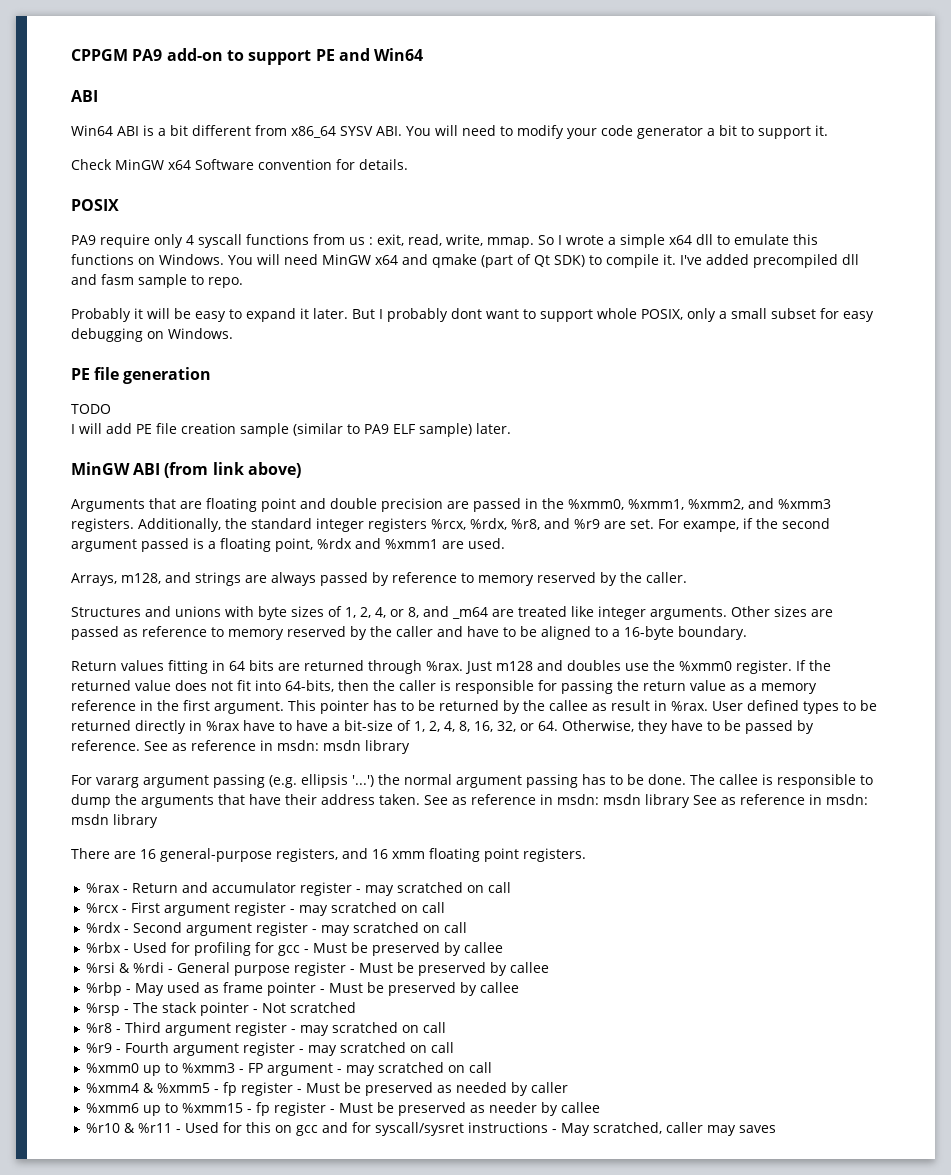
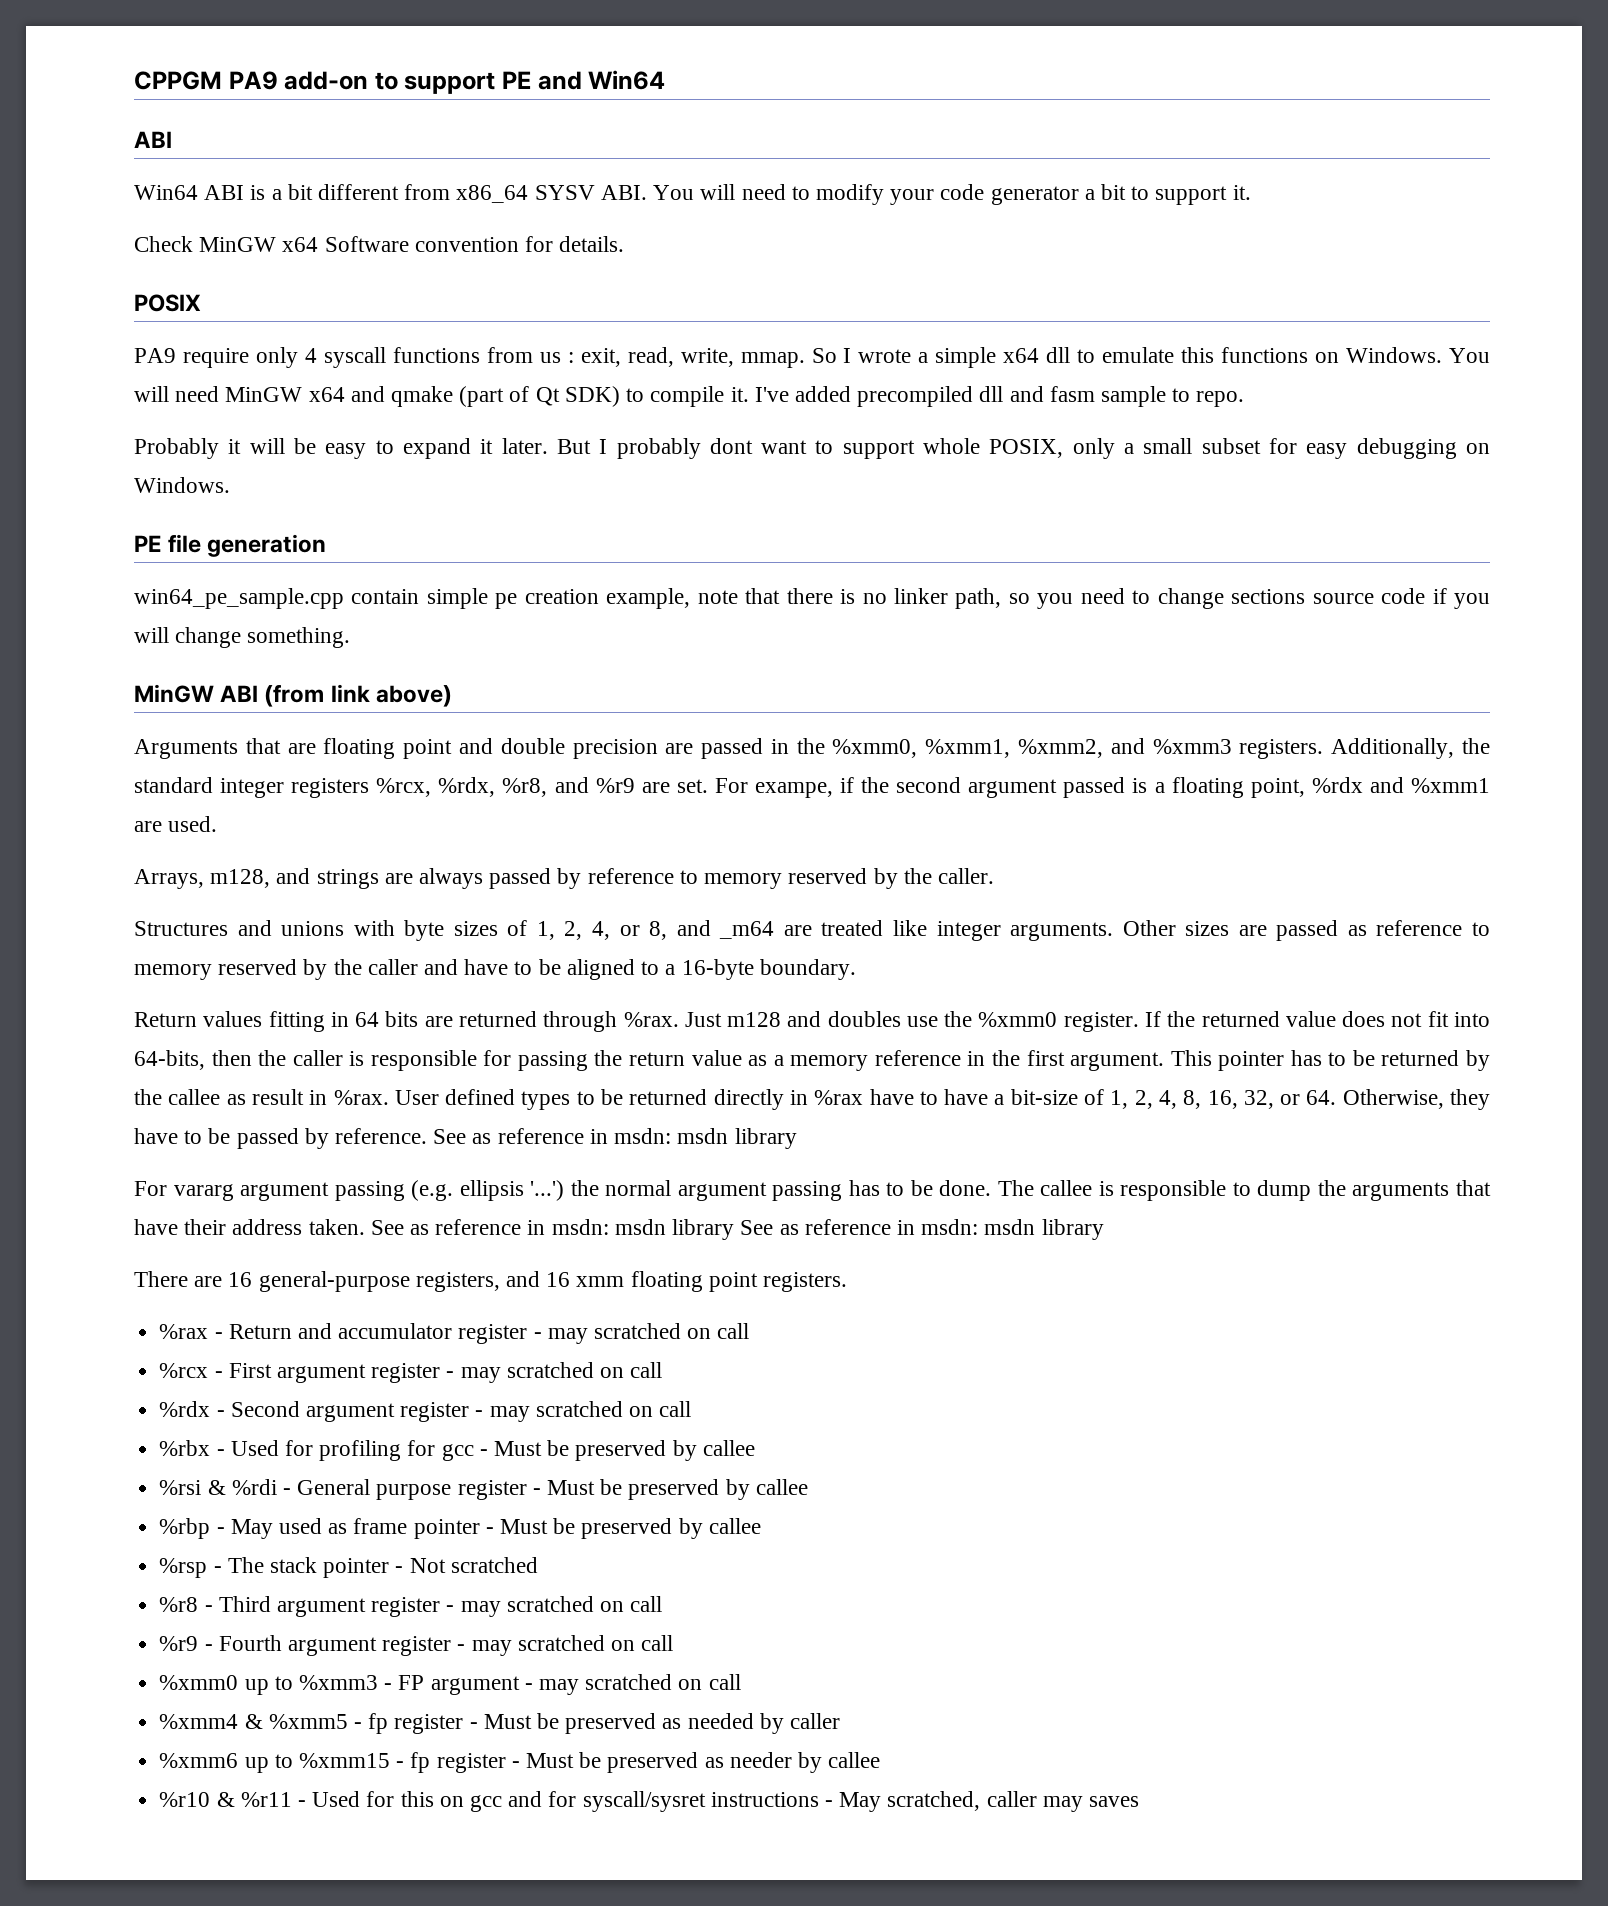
[71,404,111,414] [71,423,511,437] TODO // I will add PE file creation sample (similar to PA9 ELF sample) later. -> [134,588,1491,609] [134,627,351,648] win64_pe_sample.cpp contain simple pe creation example, note that there is no linker path, so you need to change sections source code if you will change something.

